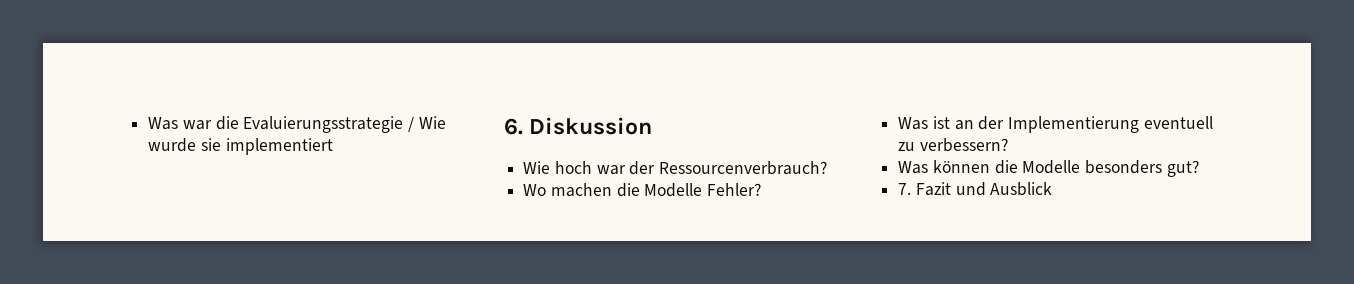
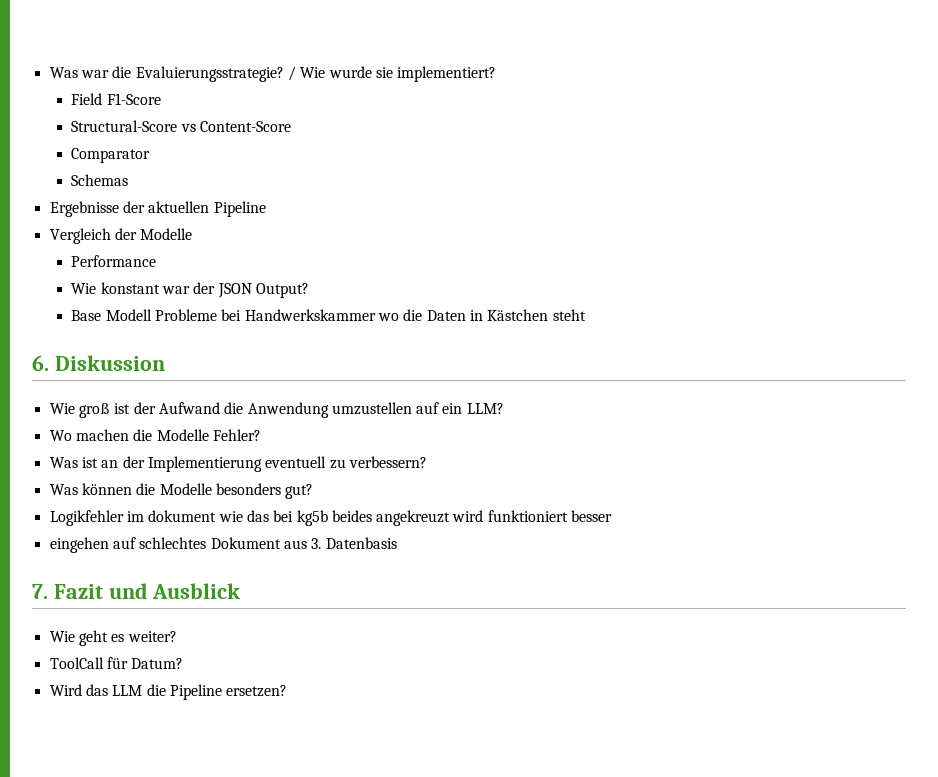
[243,116,404,133] Evaluierungsstrategie -> [135,66,284,82] Evaluierungsstrategie?
[225,138,333,155] [504,117,653,135] [523,161,828,175] implementiert // 6. Diskussion // Wie hoch war der Ressourcenverbrauch? -> [397,66,497,82] [71,93,161,105] [71,120,292,132] [71,148,151,163] [71,174,129,186] [49,201,266,217] [49,228,193,244] [71,255,157,267] [71,282,310,298] [71,309,586,321] [32,355,165,371] [49,402,504,418] implementiert? // Field F1-Score // Structural-Score vs Content-Score // Comparator // Schemas // Ergebnisse der aktuellen Pipeline // Vergleich der Modelle // Performance // Wie konstant war der JSON Output? // Base Modell Probleme bei Handwerkskammer wo die Daten in Kästchen steht // 6. Diskussion // Wie groß ist der Aufwand die Anwendung umzustellen auf ein LLM?
[898,182,1053,196] 7. Fazit und Ausblick -> [49,510,613,526] [49,537,397,553] [32,583,242,599] [49,630,177,646] [49,657,184,669] [49,684,288,700] Logikfehler im dokument wie das bei kg5b beides angekreuzt wird funktioniert besser // eingehen auf schlechtes Dokument aus 3. Datenbasis // 7. Fazit und Ausblick // Wie geht es weiter? // ToolCall für Datum? // Wird das LLM die Pipeline ersetzen?

